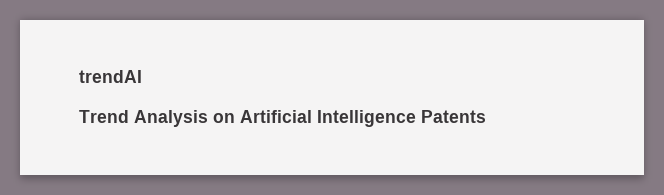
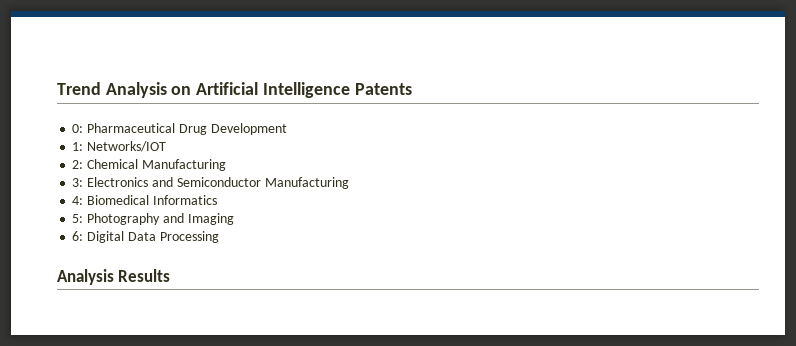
[79,70,142,83] trendAI // -> (57, 88) none
(486, 116) none -> [72,123,287,135] [72,141,167,152] [72,159,226,171] [72,177,349,189] [72,195,217,205] [72,213,234,225] [72,231,219,243] [57,269,171,285] // 0: Pharmaceutical Drug Development // 1: Networks/IOT // 2: Chemical Manufacturing // 3: Electronics and Semiconductor Manufacturing // 4: Biomedical Informatics // 5: Photography and Imaging // 6: Digital Data Processing // Analysis Results

